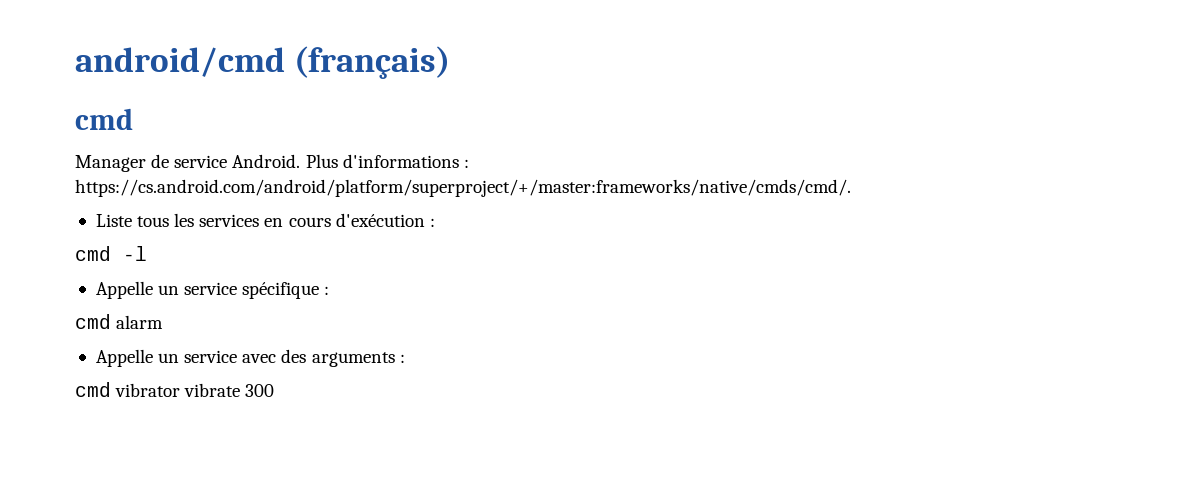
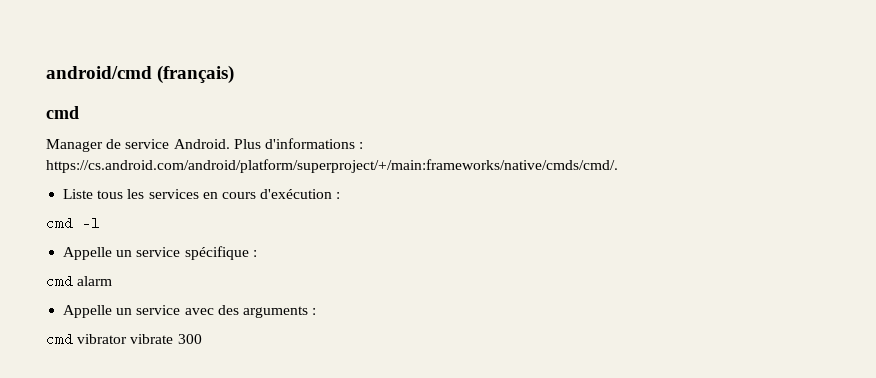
[75,179,851,197] https://cs.android.com/android/platform/superproject/+/master:frameworks/native/cmds/cmd/. -> [46,159,618,173] https://cs.android.com/android/platform/superproject/+/main:frameworks/native/cmds/cmd/.

